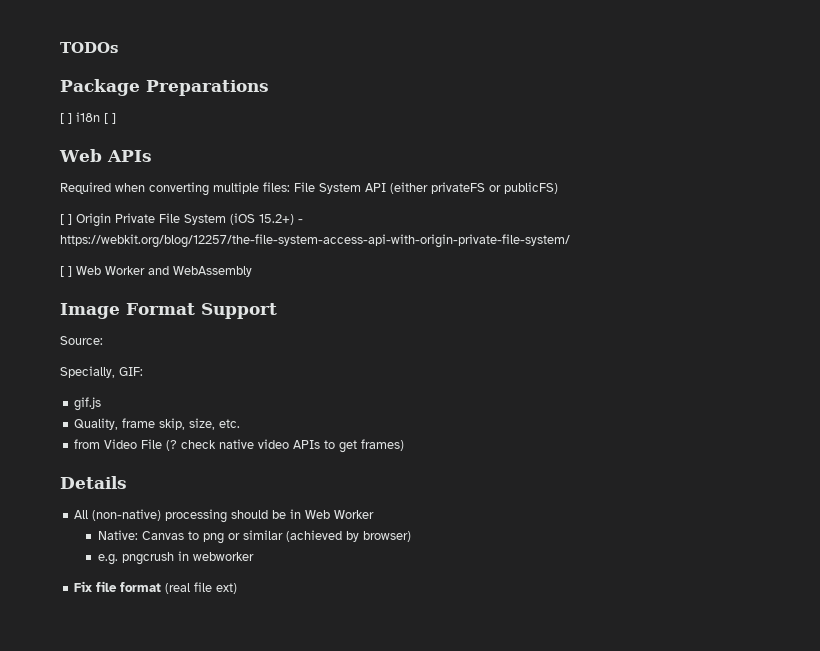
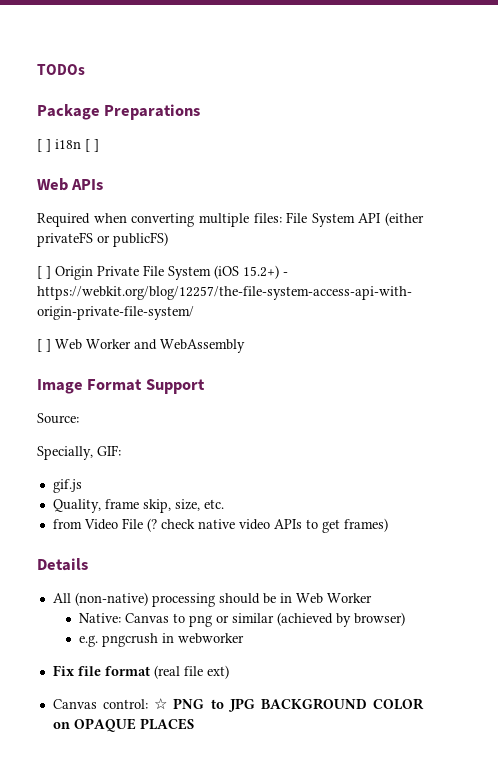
(238, 588) none -> [52,698,424,712] [52,718,194,732] // Canvas control: ☆ PNG to JPG BACKGROUND COLOR on OPAQUE PLACES

